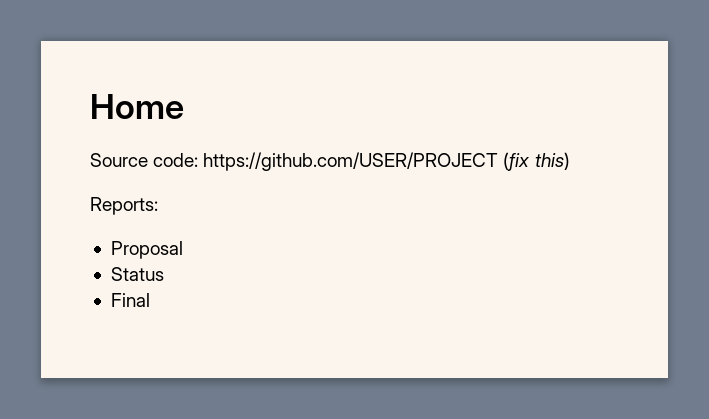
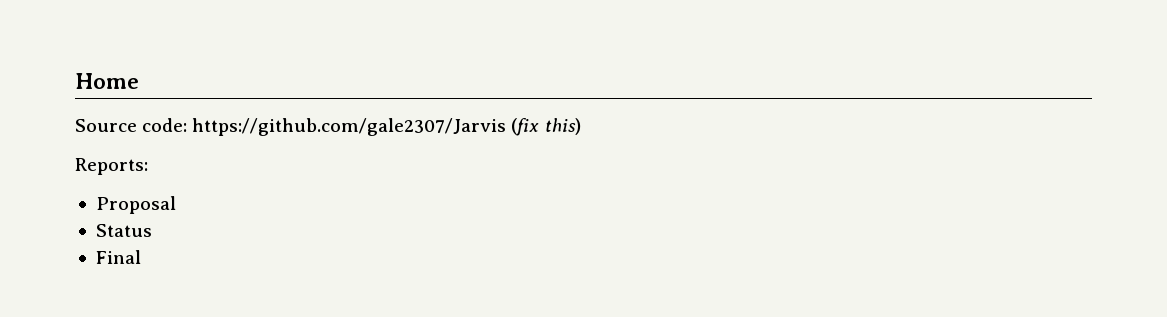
[203,152,499,171] https://github.com/USER/PROJECT -> [192,118,507,136] https://github.com/gale2307/Jarvis

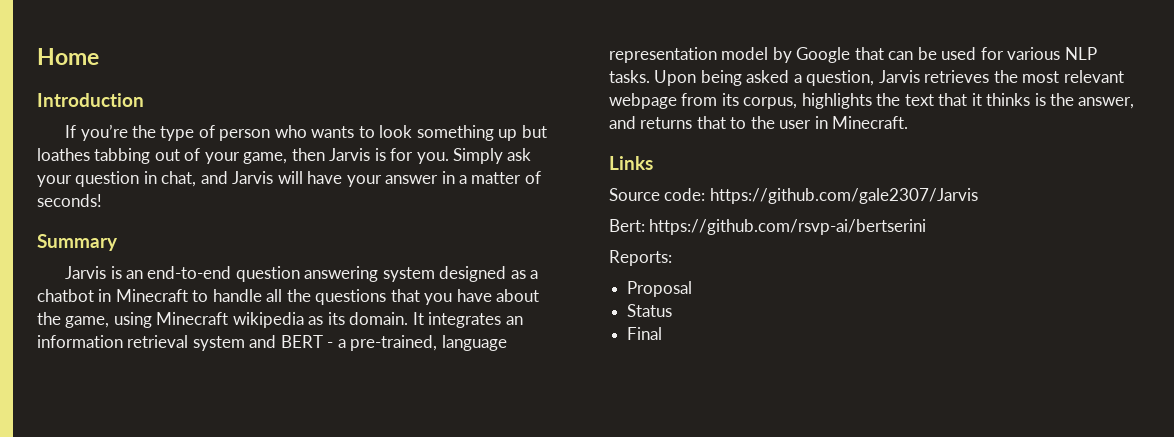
(139, 81) none -> [37,93,144,107] [65,124,547,141] [37,148,532,164] [37,171,541,187] [37,194,102,207] [37,234,118,251] [65,266,539,282] [37,289,540,305] [37,312,523,328] [37,335,507,351] [609,47,1097,63] [609,70,1124,86] [609,93,1135,109] [609,116,909,129] [609,156,653,170] // Introduction // If you’re the type of person who wants to look something up but loathes tabbing out of your game, then Jarvis is for you. Simply ask your question in chat, and Jarvis will have your answer in a matter of seconds! // Summary // Jarvis is an end-to-end question answering system designed as a chatbot in Minecraft to handle all the questions that you have about the game, using Minecraft wikipedia as its domain. It integrates an information retrieval system and BERT - a pre-trained, language representation model by Google that can be used for various NLP tasks. Upon being asked a question, Jarvis retrieves the most relevant webpage from its corpus, highlights the text that it thinks is the answer, and returns that to the user in Minecraft. // Links
[511,118,581,136] (fix this) -> [609,219,927,235] // Bert: https://github.com/rsvp-ai/bertserini

